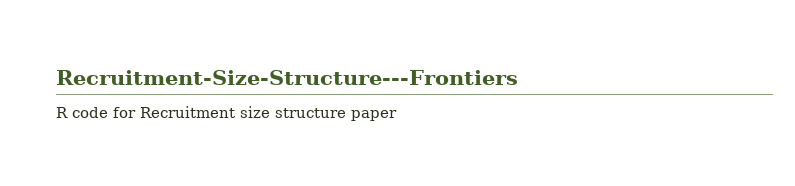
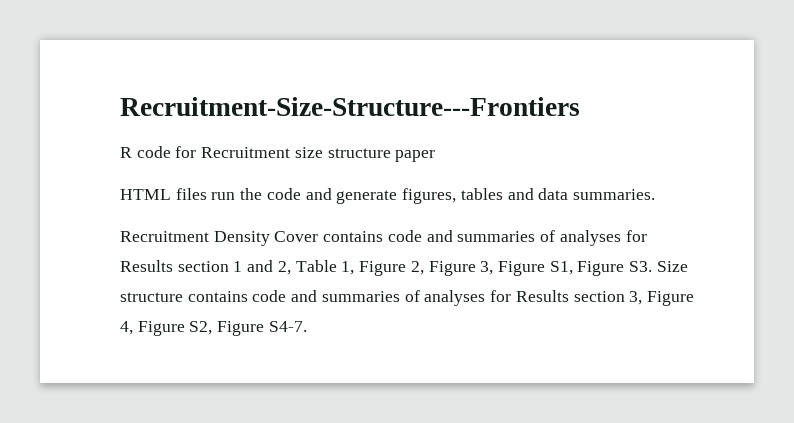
(397, 115) none -> [120,188,655,204] [120,230,647,246] [120,260,688,276] [120,290,694,306] [120,321,307,336] // HTML files run the code and generate figures, tables and data summaries. // Recruitment Density Cover contains code and summaries of analyses for Results section 1 and 2, Table 1, Figure 2, Figure 3, Figure S1, Figure S3. Size structure contains code and summaries of analyses for Results section 3, Figure 4, Figure S2, Figure S4-7.

